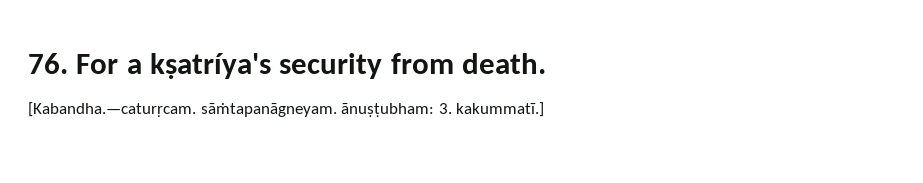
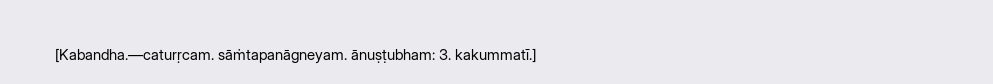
[28,53,547,79] 76. For a kṣatríya's security from death. // -> (55, 55) none

